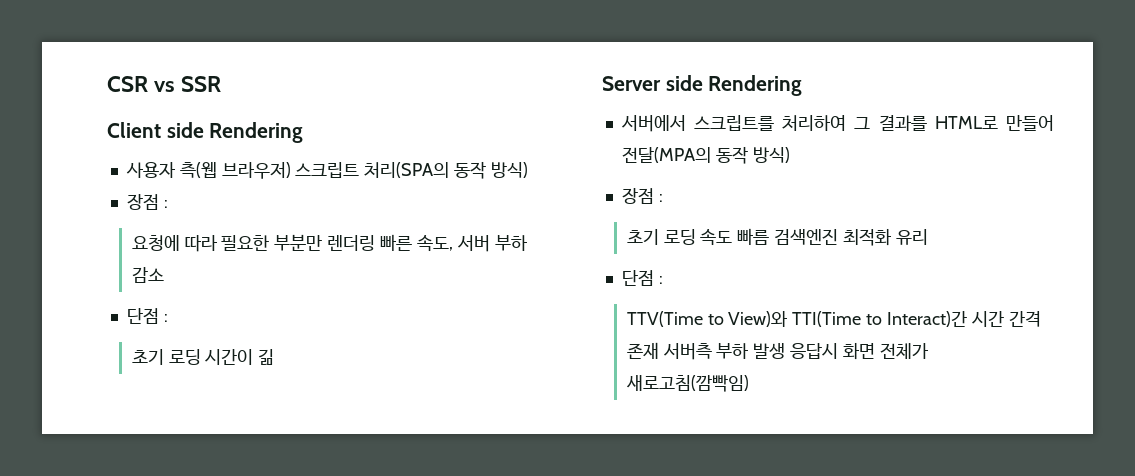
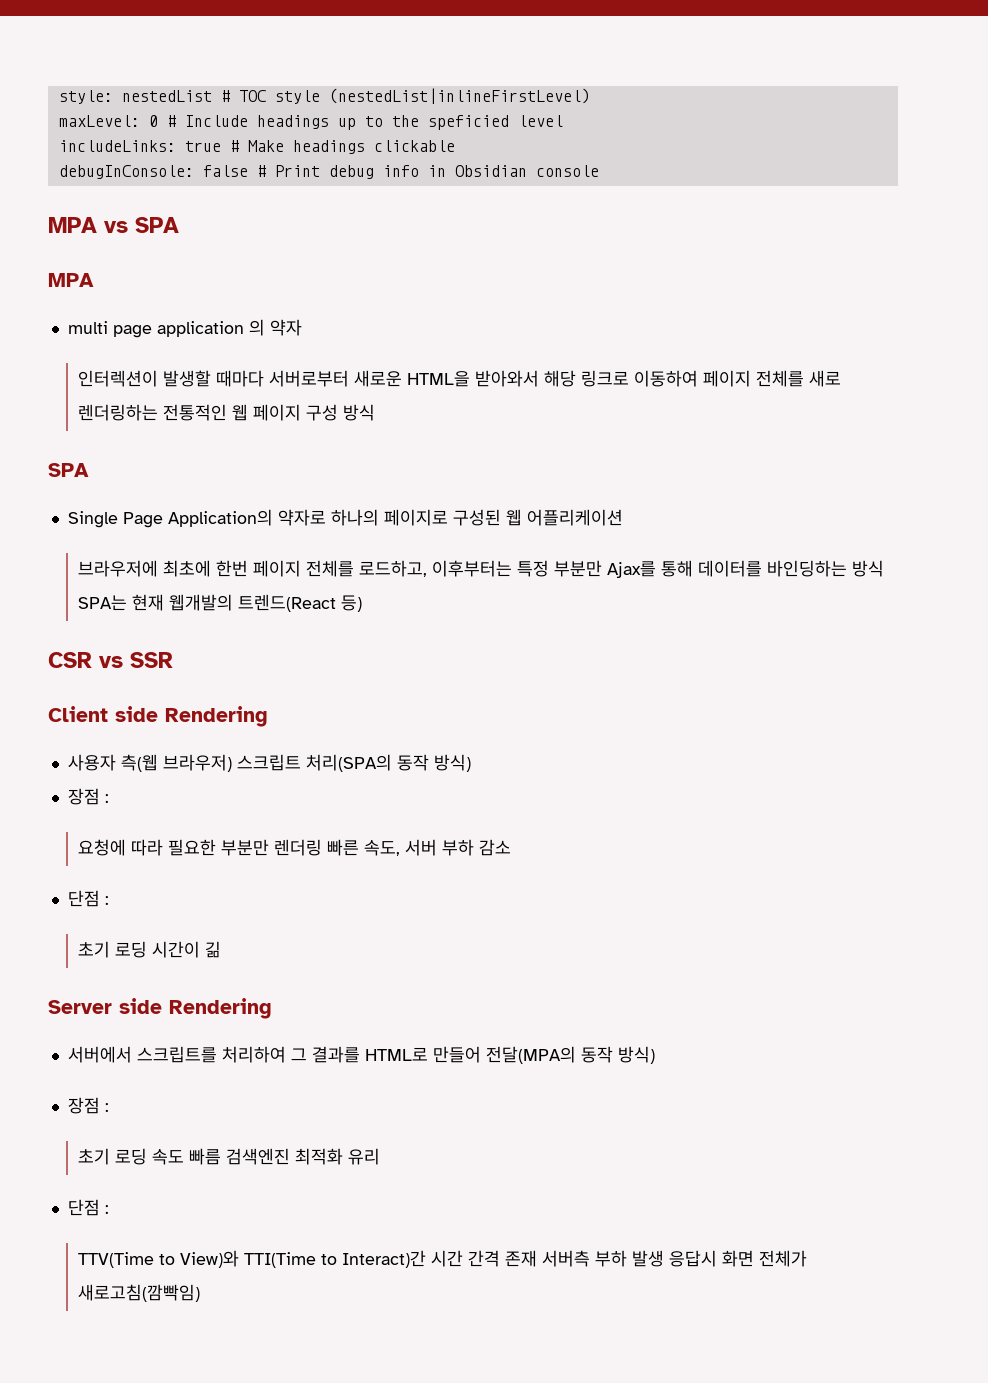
(107, 84) none -> [58,88,590,104] [58,115,563,130] [58,140,455,154] [58,165,599,179] [48,217,179,233] [48,273,94,287] [67,319,302,338] [78,370,842,387] [78,404,376,421] [48,463,89,477] [67,509,623,528] [78,560,885,578] [78,594,363,612] style: nestedList # TOC style (nestedList|inlineFirstLevel) // maxLevel: 0 # Include headings up to the speficied level // includeLinks: true # Make headings clickable // debugInConsole: false # Print debug info in Obsidian console // MPA vs SPA // MPA // multi page application 의 약자 // 인터렉션이 발생할 때마다 서버로부터 새로운 HTML을 받아와서 해당 링크로 이동하여 페이지 전체를 새로 렌더링하는 전통적인 웹 페이지 구성 방식 // SPA // Single Page Application의 약자로 하나의 페이지로 구성된 웹 어플리케이션 // 브라우저에 최초에 한번 페이지 전체를 로드하고, 이후부터는 특정 부분만 Ajax를 통해 데이터를 바인딩하는 방식 SPA는 현재 웹개발의 트렌드(React 등) //

